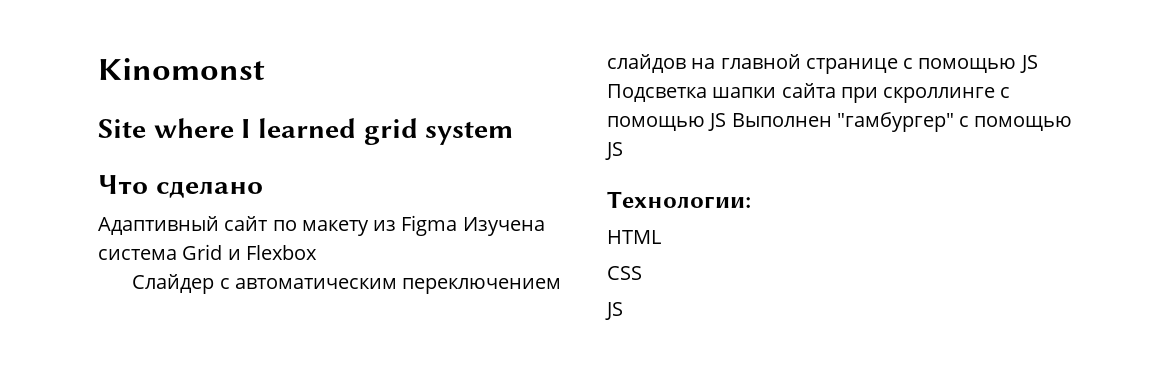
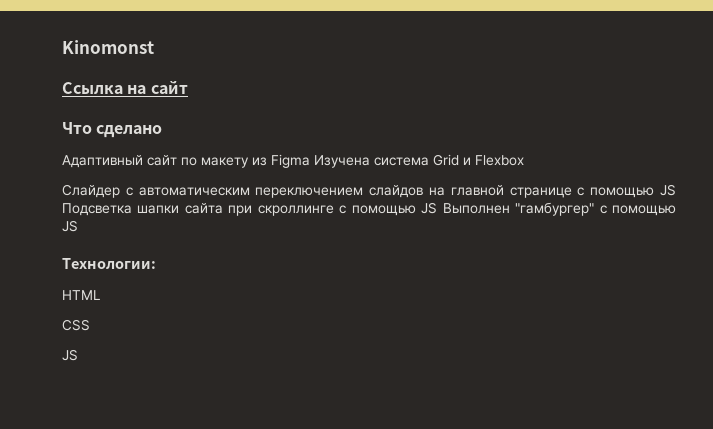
[98,118,514,145] Site where I learned grid system -> [62,81,188,94] Ссылка на сайт

